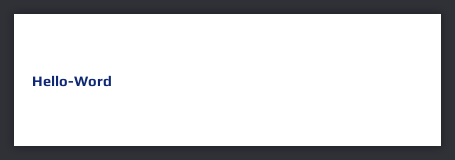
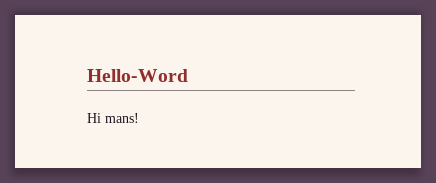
(112, 81) none -> [87,113,139,123] // Hi mans!

